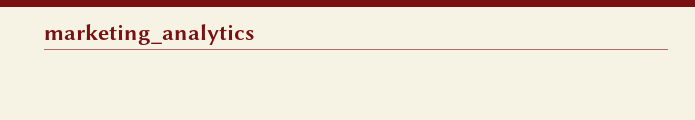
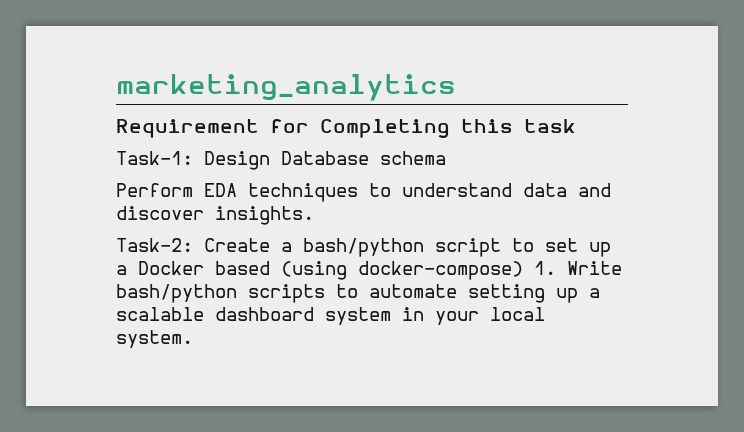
(254, 34) none -> [116,119,576,138] [116,151,446,170] [116,183,611,202] [116,206,314,225] [116,238,611,257] [116,261,622,280] [116,284,600,303] [116,307,545,325] [116,330,193,348] // Requirement for Completing this task // Task-1: Design Database schema // Perform EDA techniques to understand data and discover insights. // Task-2: Create a bash/python script to set up a Docker based (using docker-compose) 1. Write bash/python scripts to automate setting up a scalable dashboard system in your local system.

